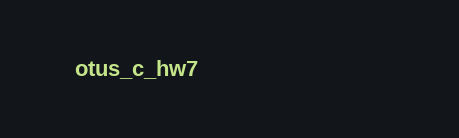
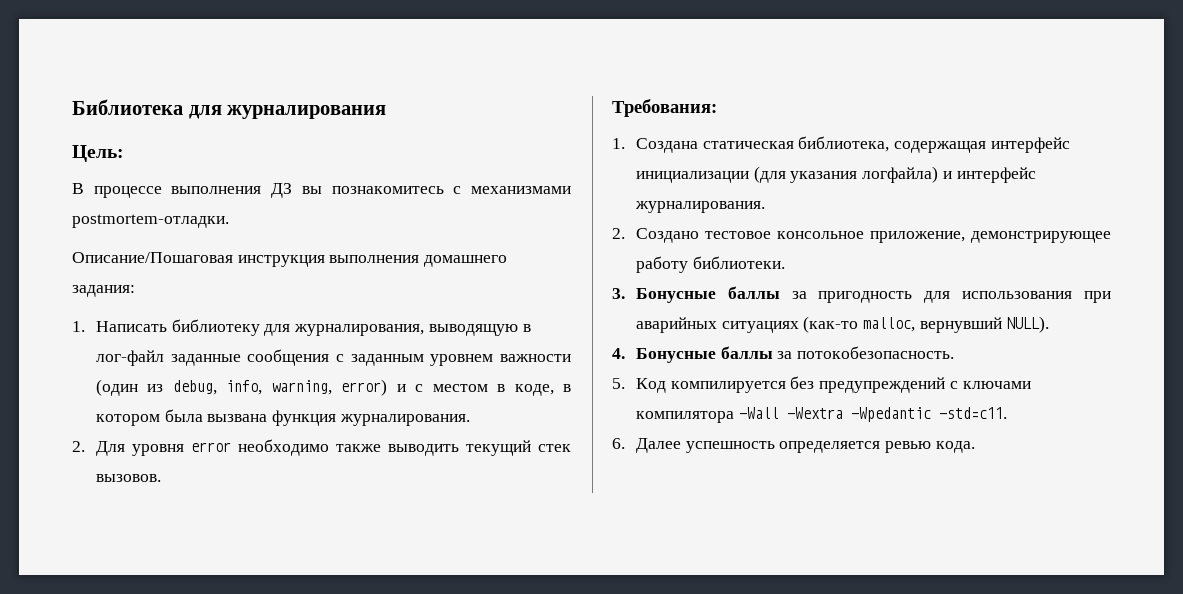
[75,60,198,79] otus_c_hw7 -> [72,99,387,119] [72,145,124,162] [72,183,571,198] [72,214,229,228] [72,252,508,267] [72,285,135,297] [72,319,531,336] [95,349,571,366] [95,379,571,396] [95,409,470,426] [72,439,571,456] [95,474,161,482] [612,99,717,117] [612,136,1070,153] [635,166,1036,183] [634,201,765,213] [612,228,1111,243] [635,256,785,273] [612,286,1111,303] [635,316,1049,333] [612,346,955,363] [612,376,1031,393] [635,407,1007,423] [612,438,975,453] Библиотека для журналирования // Цель: // В процессе выполнения ДЗ вы познакомитесь с механизмами postmortem-отладки. // Описание/Пошаговая инструкция выполнения домашнего задания: // 1. Написать библиотеку для журналирования, выводящую в лог-файл заданные сообщения с заданным уровнем важности (один из debug, info, warning, error) и с местом в коде, в котором была вызвана функция журналирования. // 2. Для уровня error необходимо также выводить текущий стек вызовов. // Требования: // 1. Создана статическая библиотека, содержащая интерфейс инициализации (для указания логфайла) и интерфейс журналирования. // 2. Создано тестовое консольное приложение, демонстрирующее работу библиотеки. // 3. Бонусные баллы за пригодность для использования при аварийных ситуациях (как-то malloc, вернувший NULL). // 4. Бонусные баллы за потокобезопасность. // 5. Код компилируется без предупреждений с ключами компилятора -Wall -Wextra -Wpedantic -std=c11. // 6. Далее успешность определяется ревью кода.

